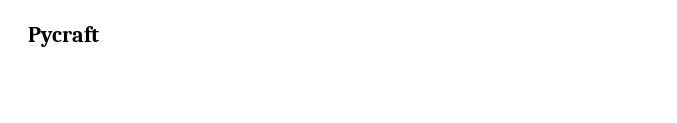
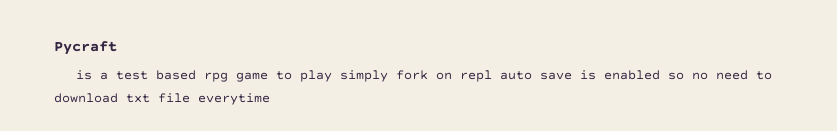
(99, 36) none -> [76,70,773,82] [54,93,270,105] // is a test based rpg game to play simply fork on repl auto save is enabled so no need to download txt file everytime

